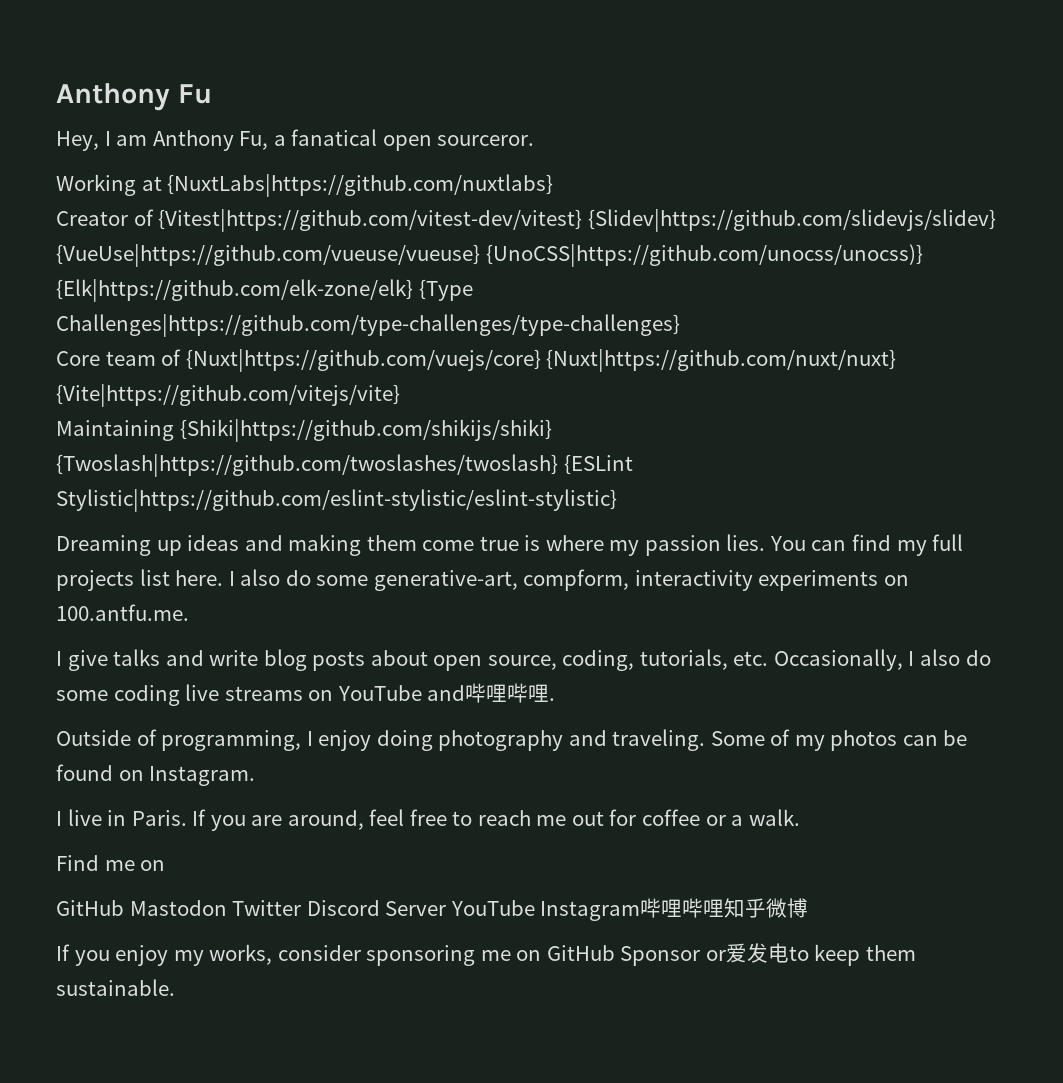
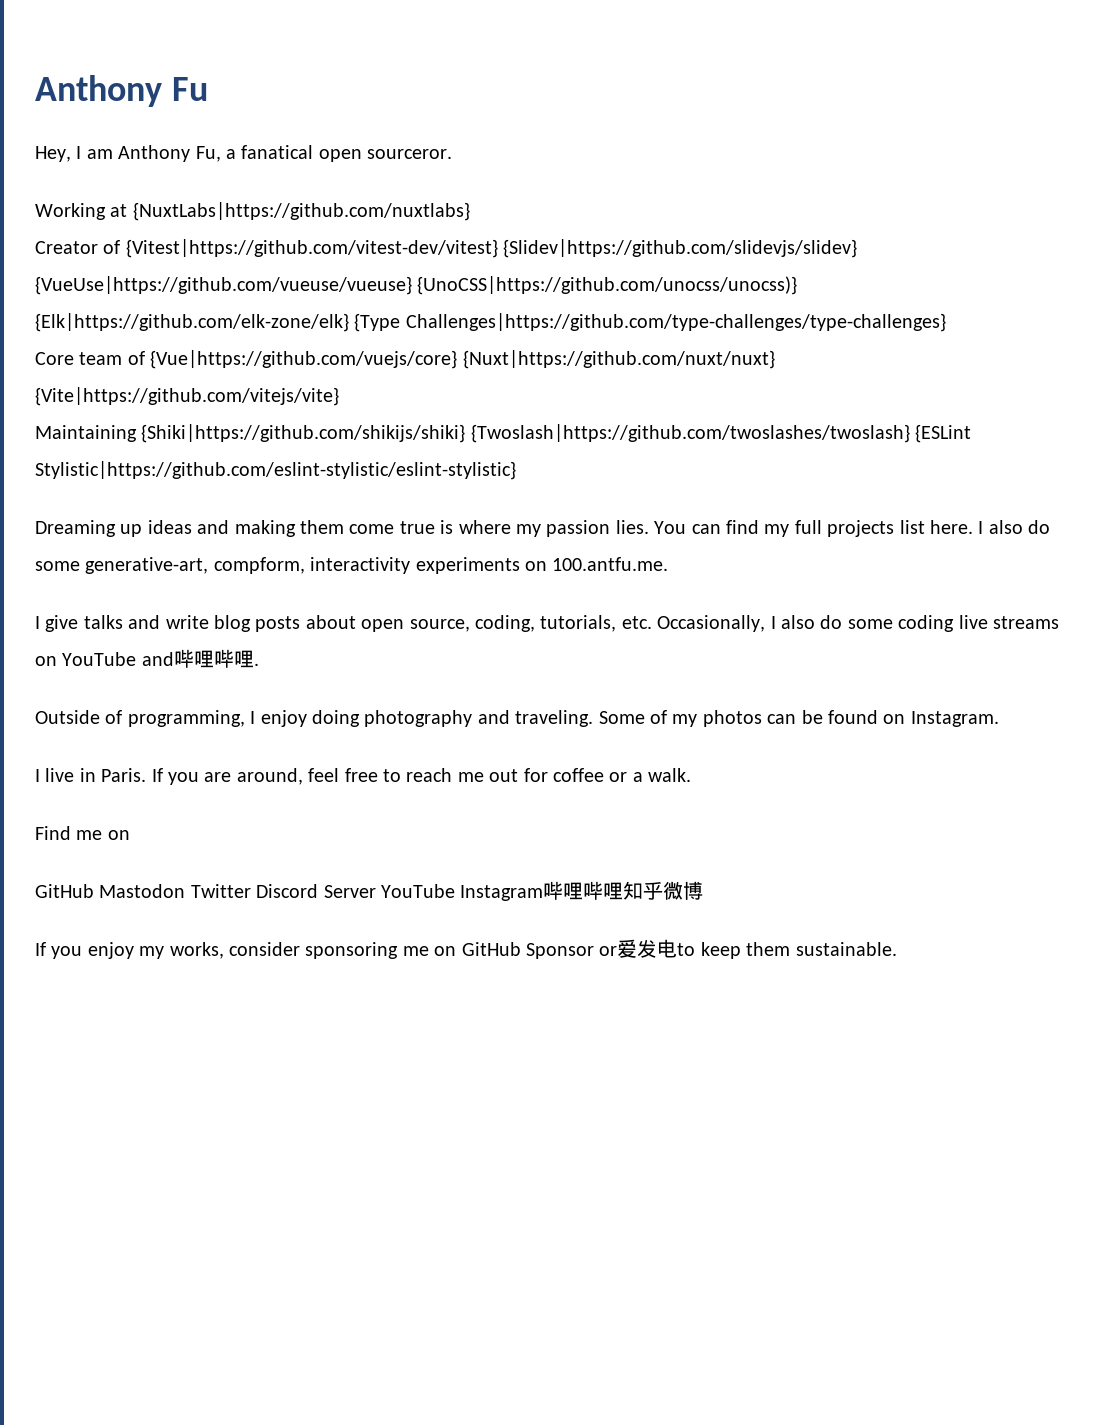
[185,349,541,372] {Nuxt|https://github.com/vuejs/core} -> [150,350,458,369] {Vue|https://github.com/vuejs/core}

